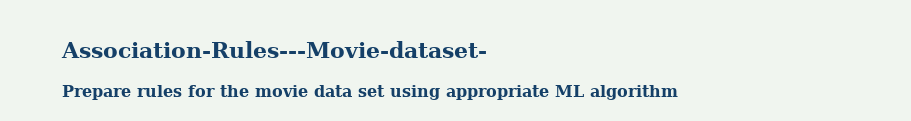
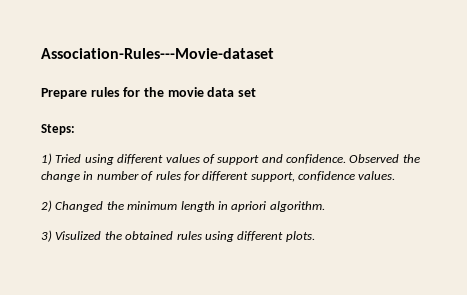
[61,41,487,58] Association-Rules---Movie-dataset- -> [41,48,274,59] Association-Rules---Movie-dataset
[390,85,678,100] using appropriate ML algorithm -> [41,124,75,135] [41,153,420,165] [41,171,396,182] [41,200,325,212] [41,230,315,242] // Steps: // 1) Tried using different values of support and confidence. Observed the change in number of rules for different support, confidence values. // 2) Changed the minimum length in apriori algorithm. // 3) Visulized the obtained rules using different plots.

